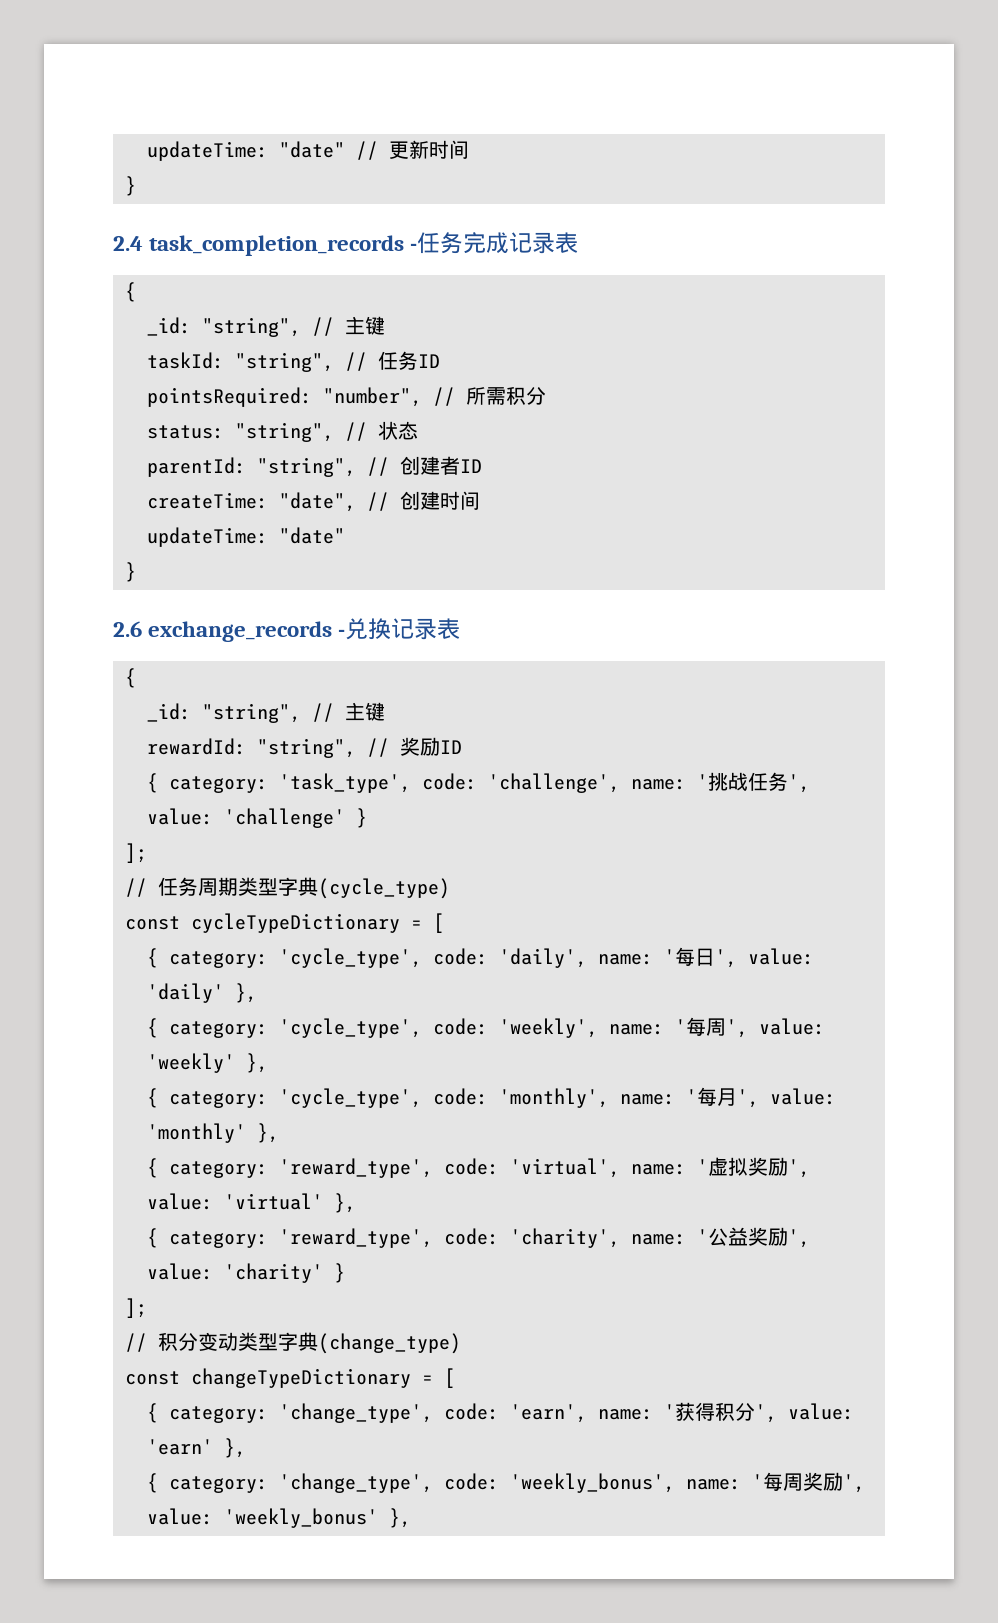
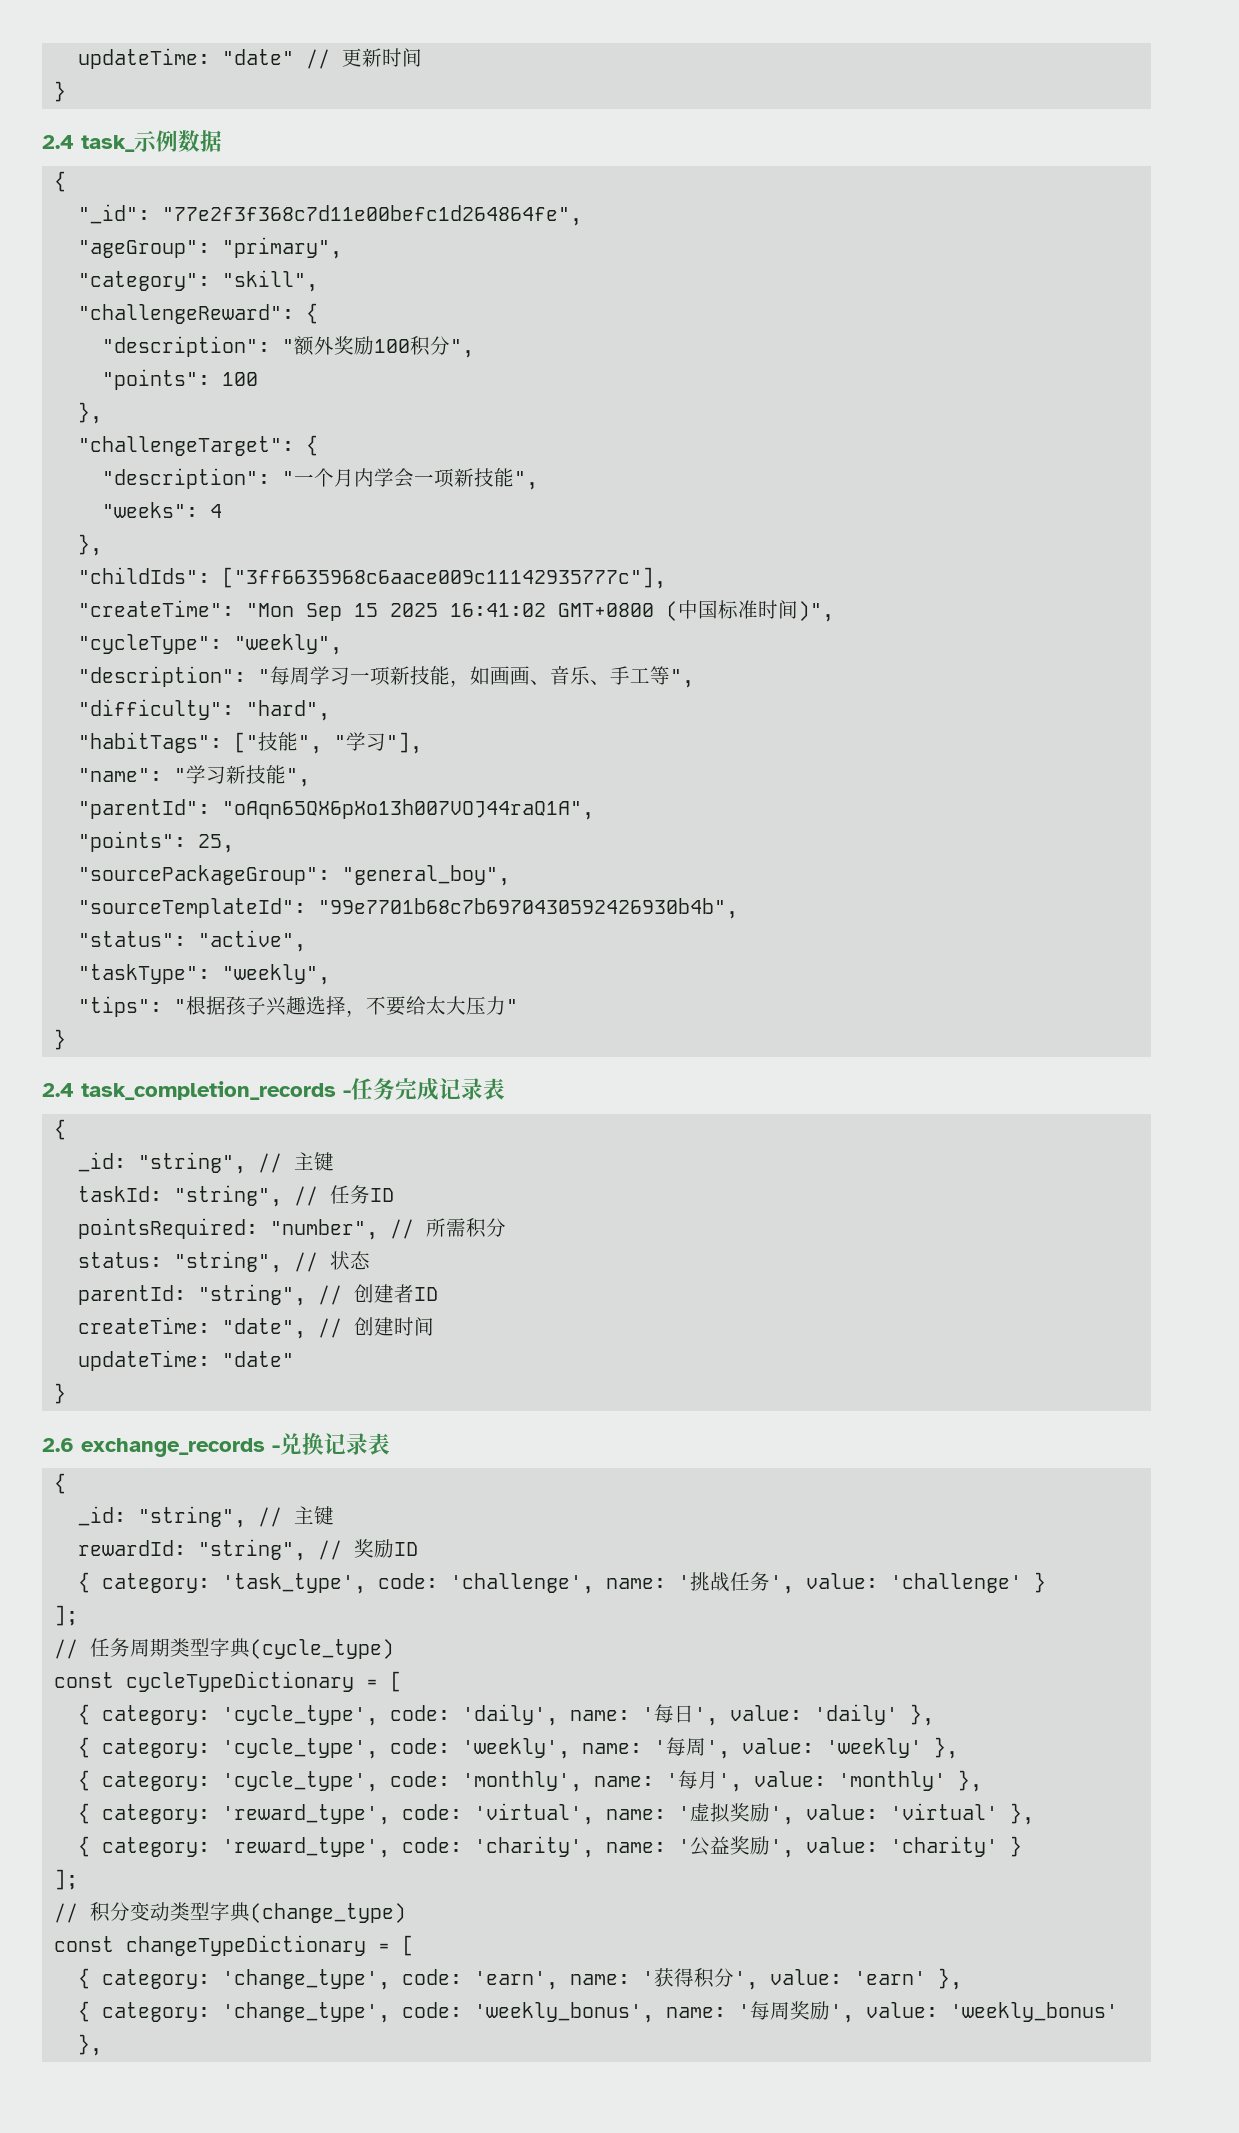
(136, 186) none -> [42,130,222,152] [54,171,66,192] [78,204,582,226] [78,237,342,259] [78,270,318,292] [78,303,318,324] [102,336,474,358] [102,369,258,390] [78,402,102,424] [78,435,318,456] [102,468,538,490] [102,502,222,518] [78,534,102,556] [78,567,666,589] [78,600,834,622] [78,634,342,655] [78,666,694,688] [78,699,330,721] [78,732,422,754] [78,765,310,787] [78,799,594,820] [78,831,234,853] [78,865,510,886] [78,898,738,919] [78,930,306,952] [78,964,330,985] [78,996,518,1017] [54,1029,66,1050] // 2.4 task_示例数据 // { // "_id": "77e2f3f368c7d11e00befc1d264864fe", // "ageGroup": "primary", // "category": "skill", // "challengeReward": { // "description": "额外奖励100积分", // "points": 100 // }, // "challengeTarget": { // "description": "一个月内学会一项新技能", // "weeks": 4 // }, // "childIds": ["3ff6635968c6aace009c11142935777c"], // "createTime": "Mon Sep 15 2025 16:41:02 GMT+0800 (中国标准时间)", // "cycleType": "weekly", // "description": "每周学习一项新技能，如画画、音乐、手工等", // "difficulty": "hard", // "habitTags": ["技能", "学习"], // "name": "学习新技能", // "parentId": "oAqn65QX6pXo13h007VOJ44raQ1A", // "points": 25, // "sourcePackageGroup": "general_boy", // "sourceTemplateId": "99e7701b68c7b6970430592426930b4b", // "status": "active", // "taskType": "weekly", // "tips": "根据孩子兴趣选择，不要给太大压力" // }

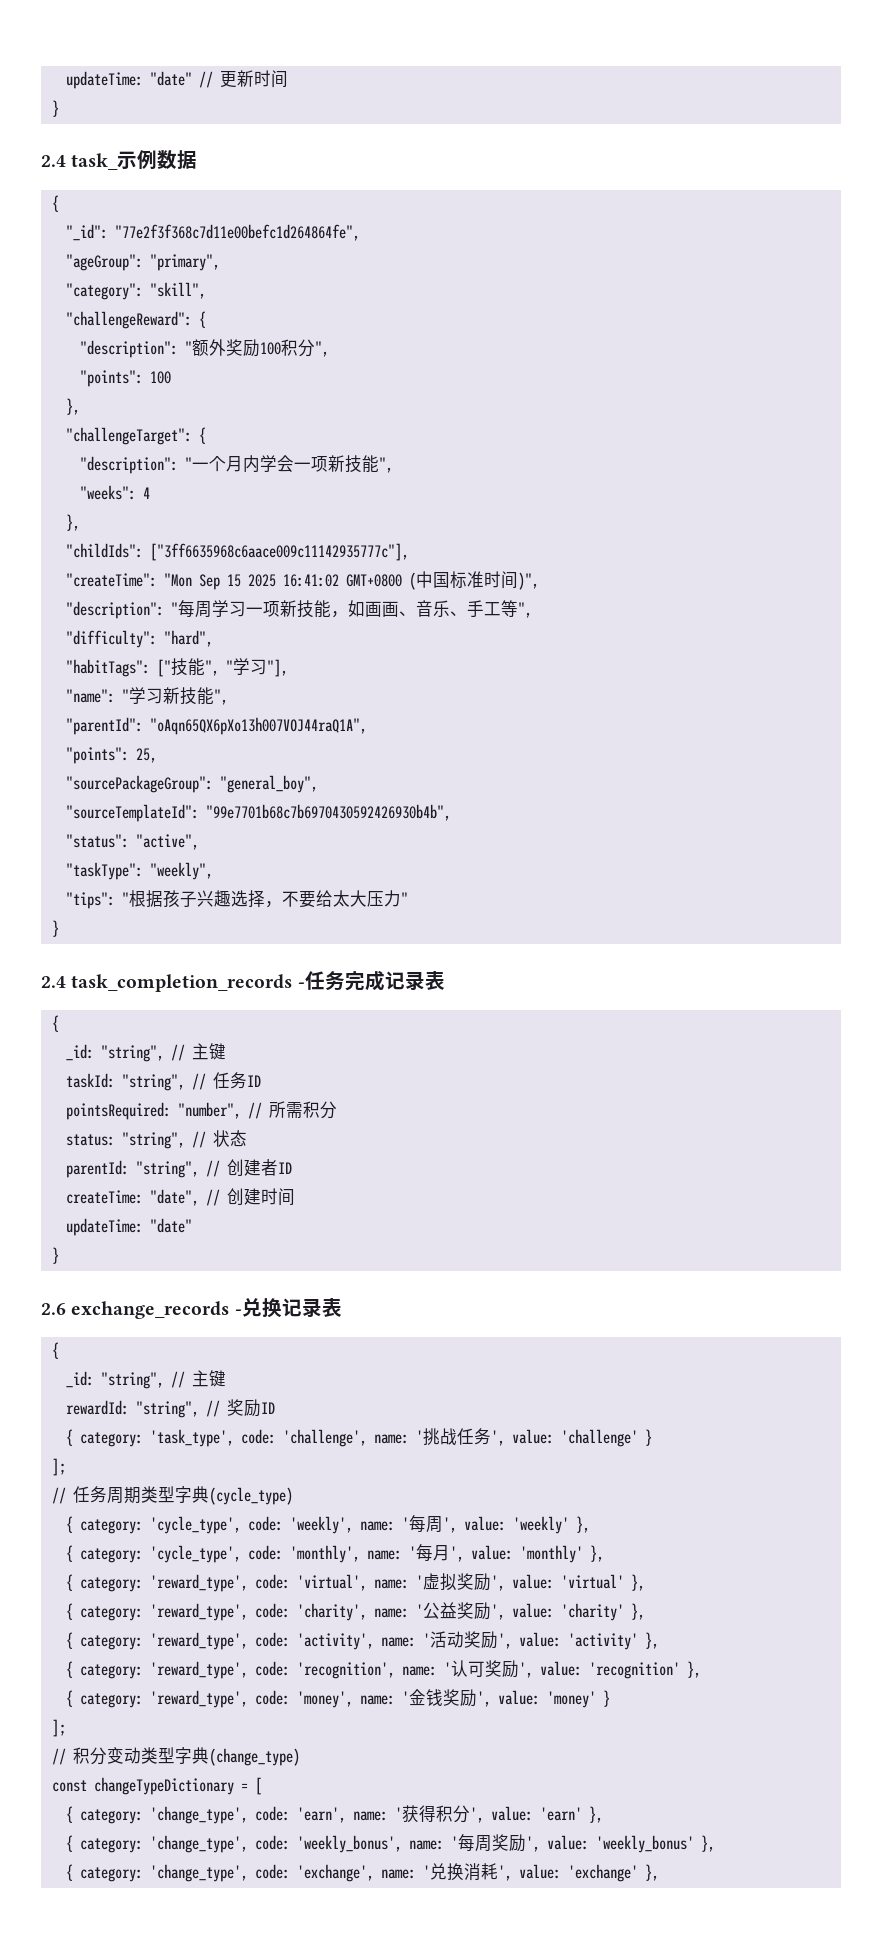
[78,634,342,655] // "cycleType": "weekly", -> (539, 581) none
[54,1671,402,1692] [78,1704,934,1726] // const cycleTypeDictionary = [ // { category: 'cycle_type', code: 'daily', name: '每日', value: 'daily' }, -> (293, 1496) none
(998, 1846) none -> [630,1603,645,1620] [65,1631,659,1650] [65,1660,701,1679] [65,1689,596,1708] }, // { category: 'reward_type', code: 'activity', name: '活动奖励', value: 'activity' }, // { category: 'reward_type', code: 'recognition', name: '认可奖励', value: 'recognition' }, // { category: 'reward_type', code: 'money', name: '金钱奖励', value: 'money'
(102, 2045) none -> [65,1863,659,1882] // { category: 'change_type', code: 'exchange', name: '兑换消耗', value: 'exchange' },

